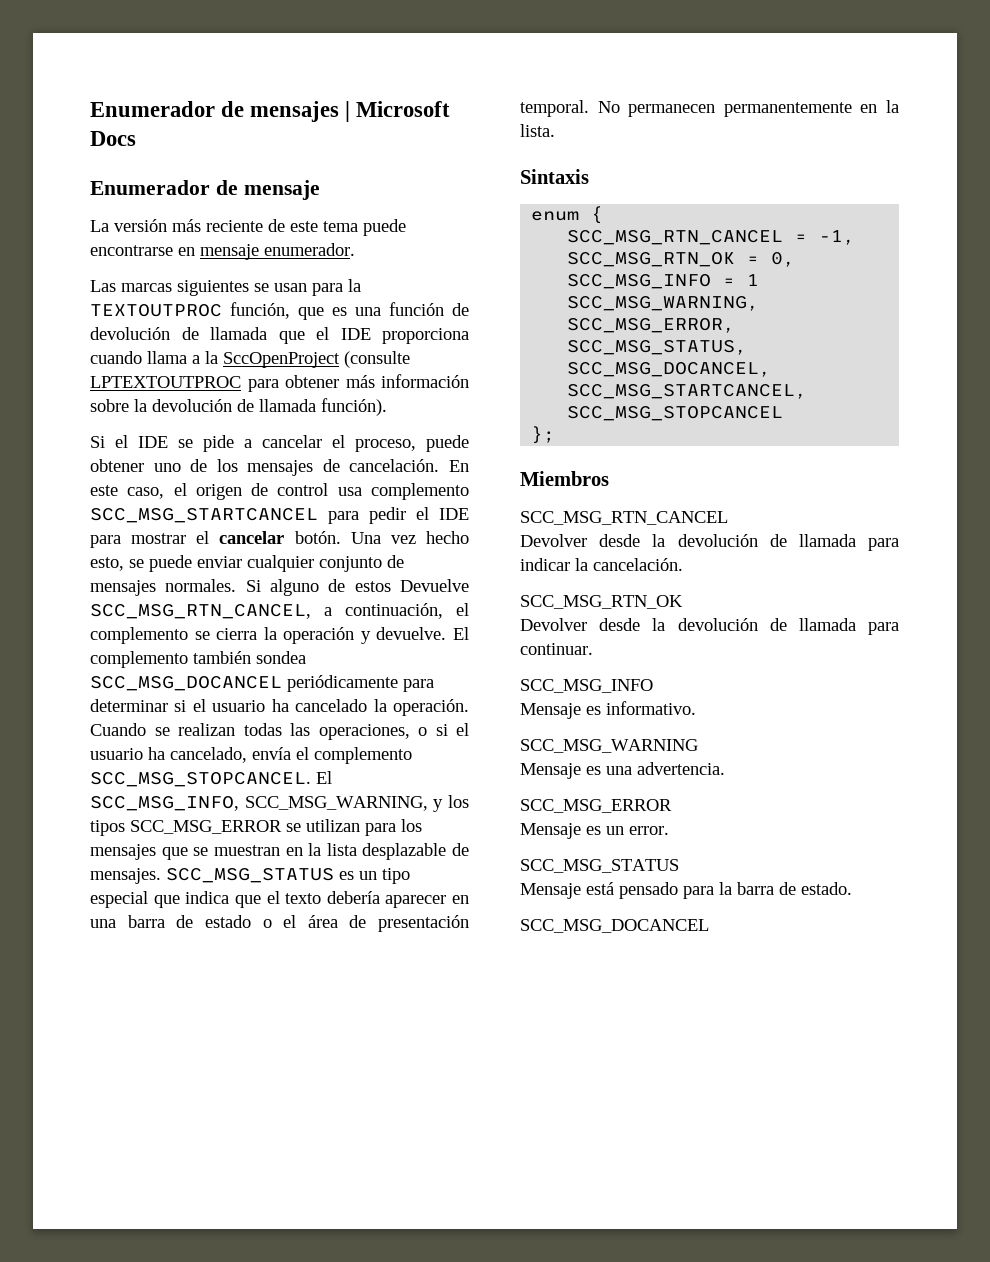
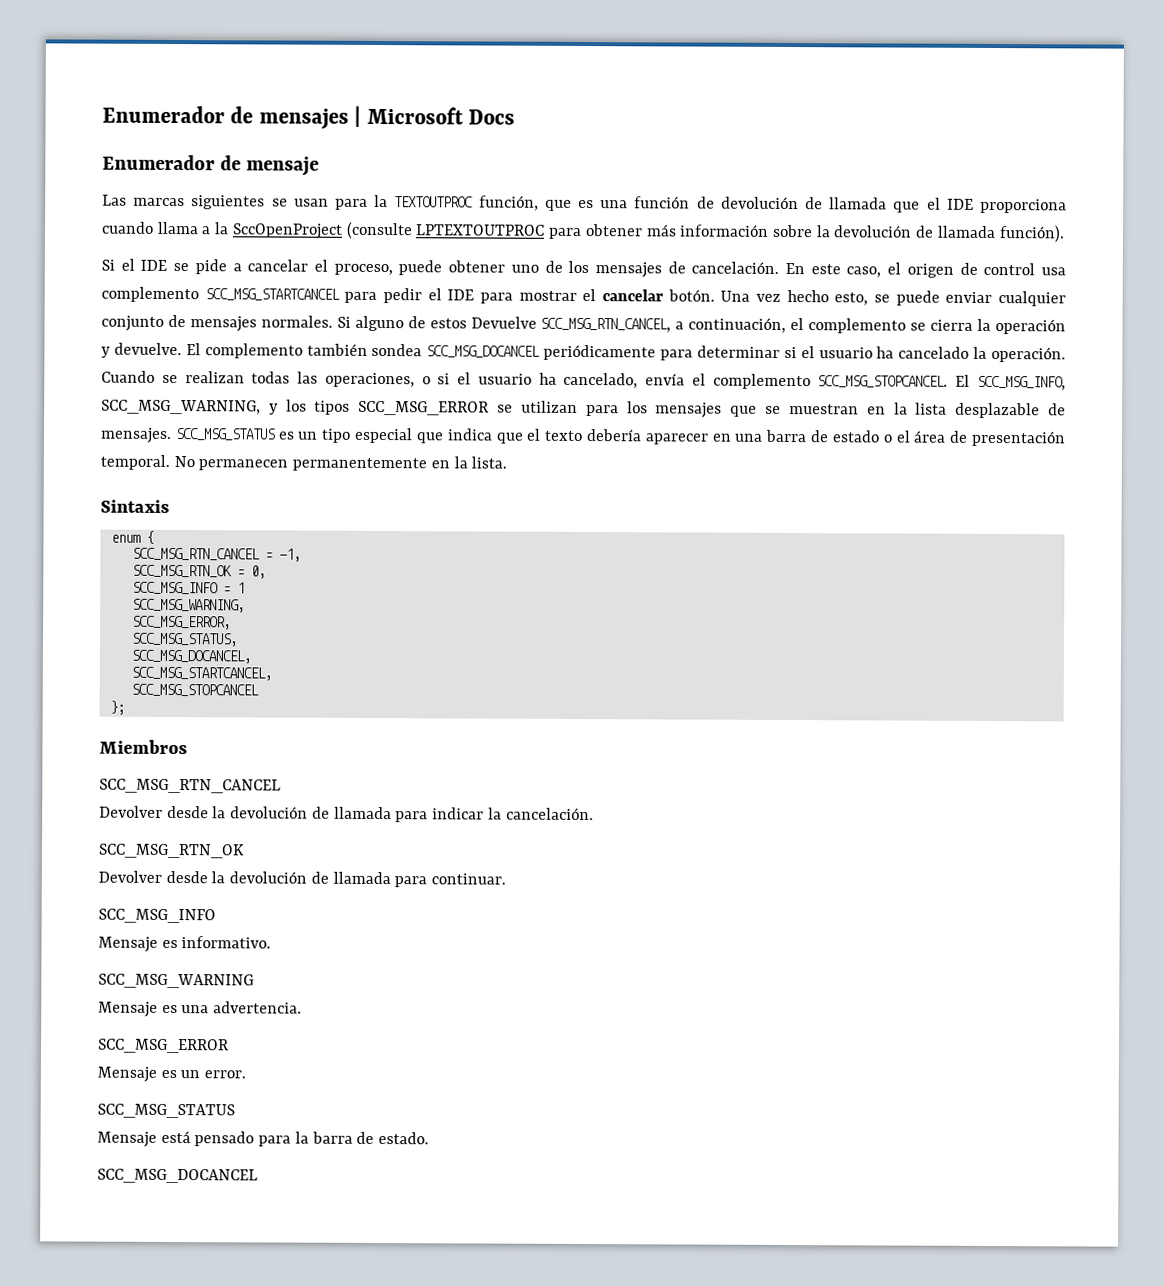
[90,219,406,236] [90,243,355,260] // La versión más reciente de este tema puede encontrarse en mensaje enumerador. -> (319, 166) none

